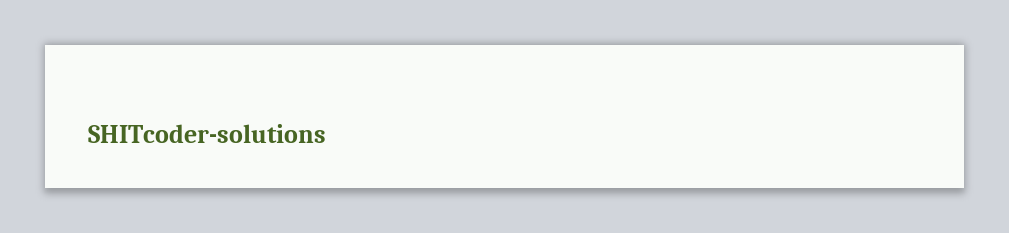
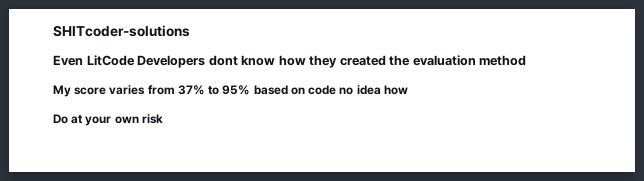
(326, 133) none -> [53,55,527,68] [53,85,408,97] [53,114,163,126] // Even LitCode Developers dont know how they created the evaluation method // My score varies from 37% to 95% based on code no idea how // Do at your own risk

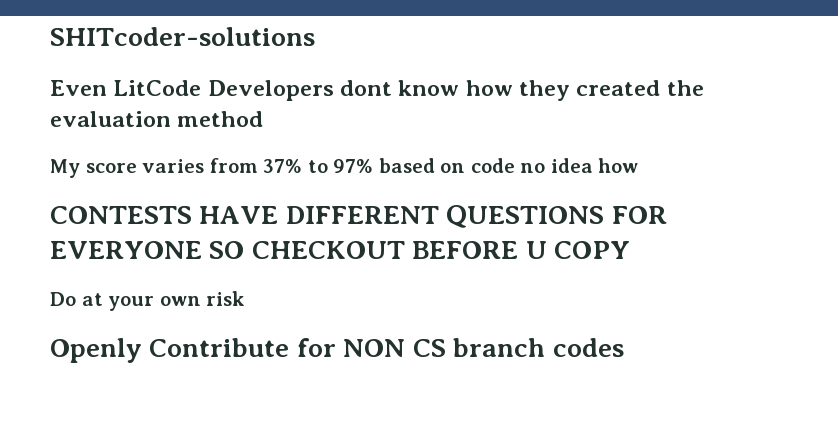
[222,85,251,95] 95% -> [333,159,374,173] 97%
(408, 90) none -> [50,205,667,228] [50,241,631,259] // CONTESTS HAVE DIFFERENT QUESTIONS FOR EVERYONE SO CHECKOUT BEFORE U COPY
(163, 119) none -> [50,338,624,363] // Openly Contribute for NON CS branch codes

